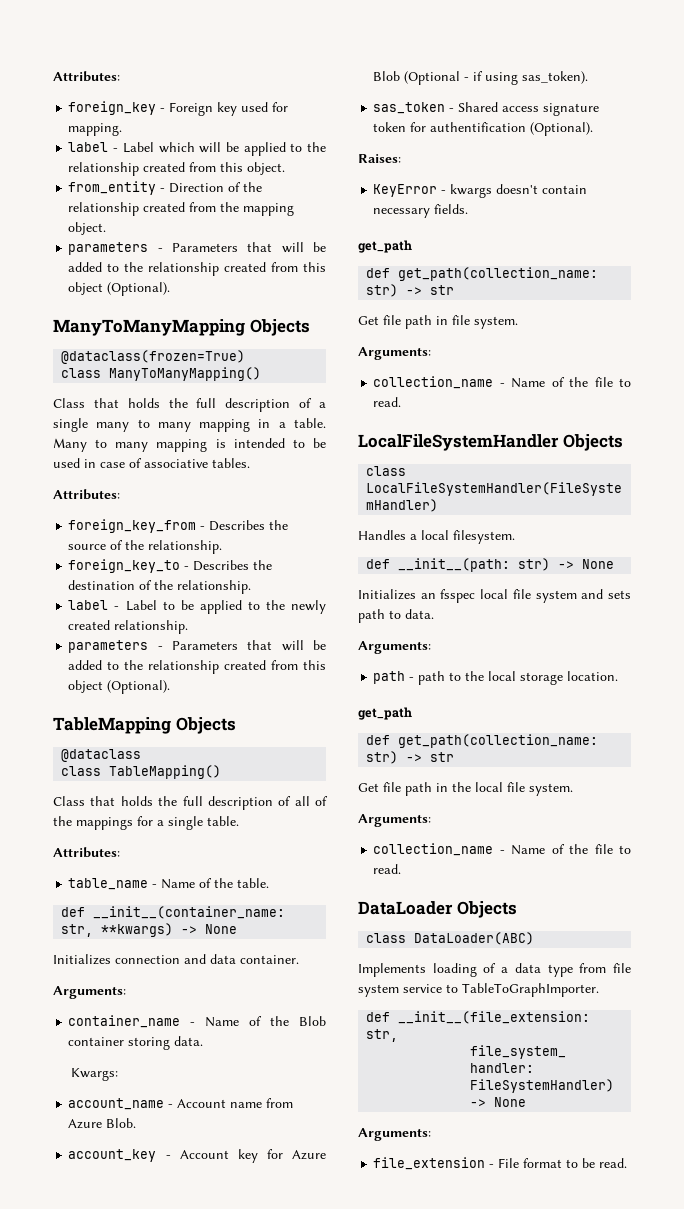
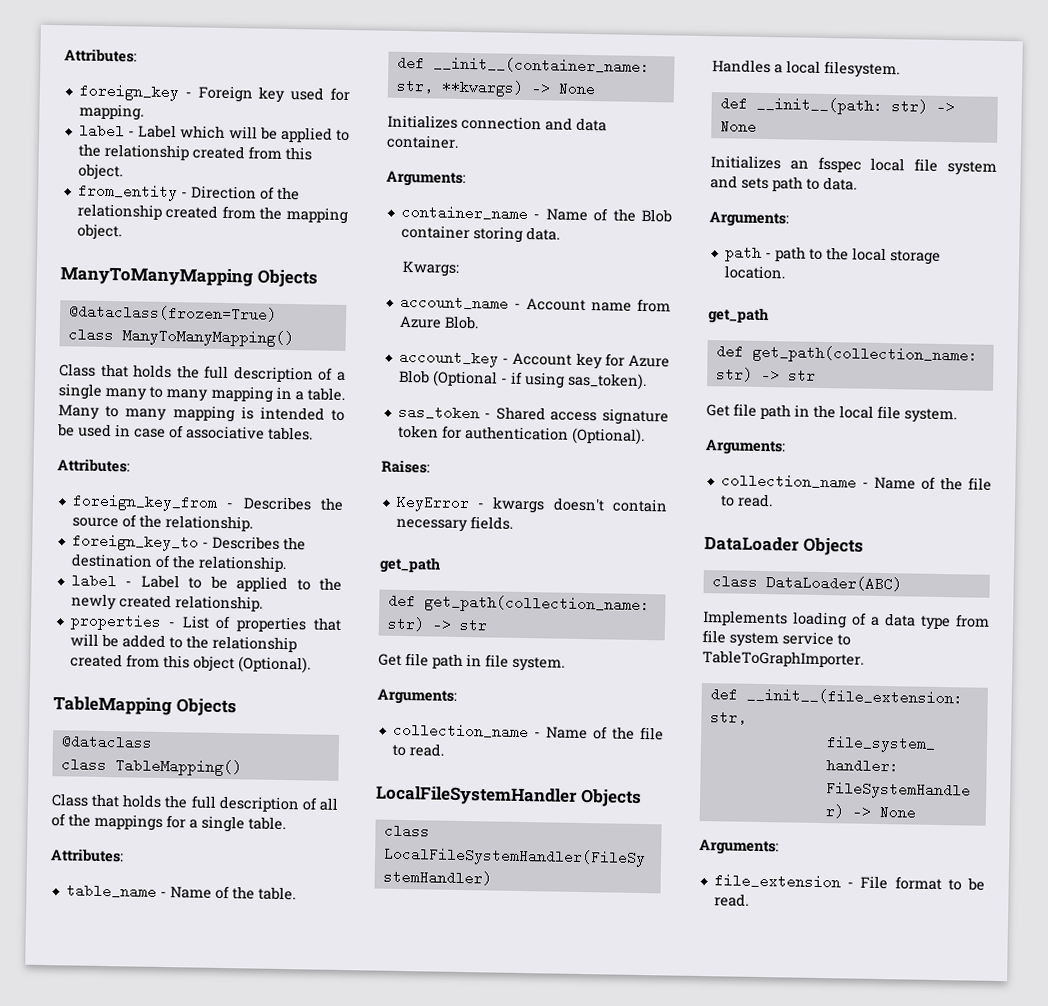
[68,242,326,255] [68,262,326,276] [68,282,171,296] // parameters - Parameters that will be added to the relationship created from this object (Optional). -> (122, 232) none
[68,640,239,653] parameters - Parameters -> [69,613,308,633] properties - List of properties
[430,122,527,132] authentification -> [464,425,569,441] authentication

